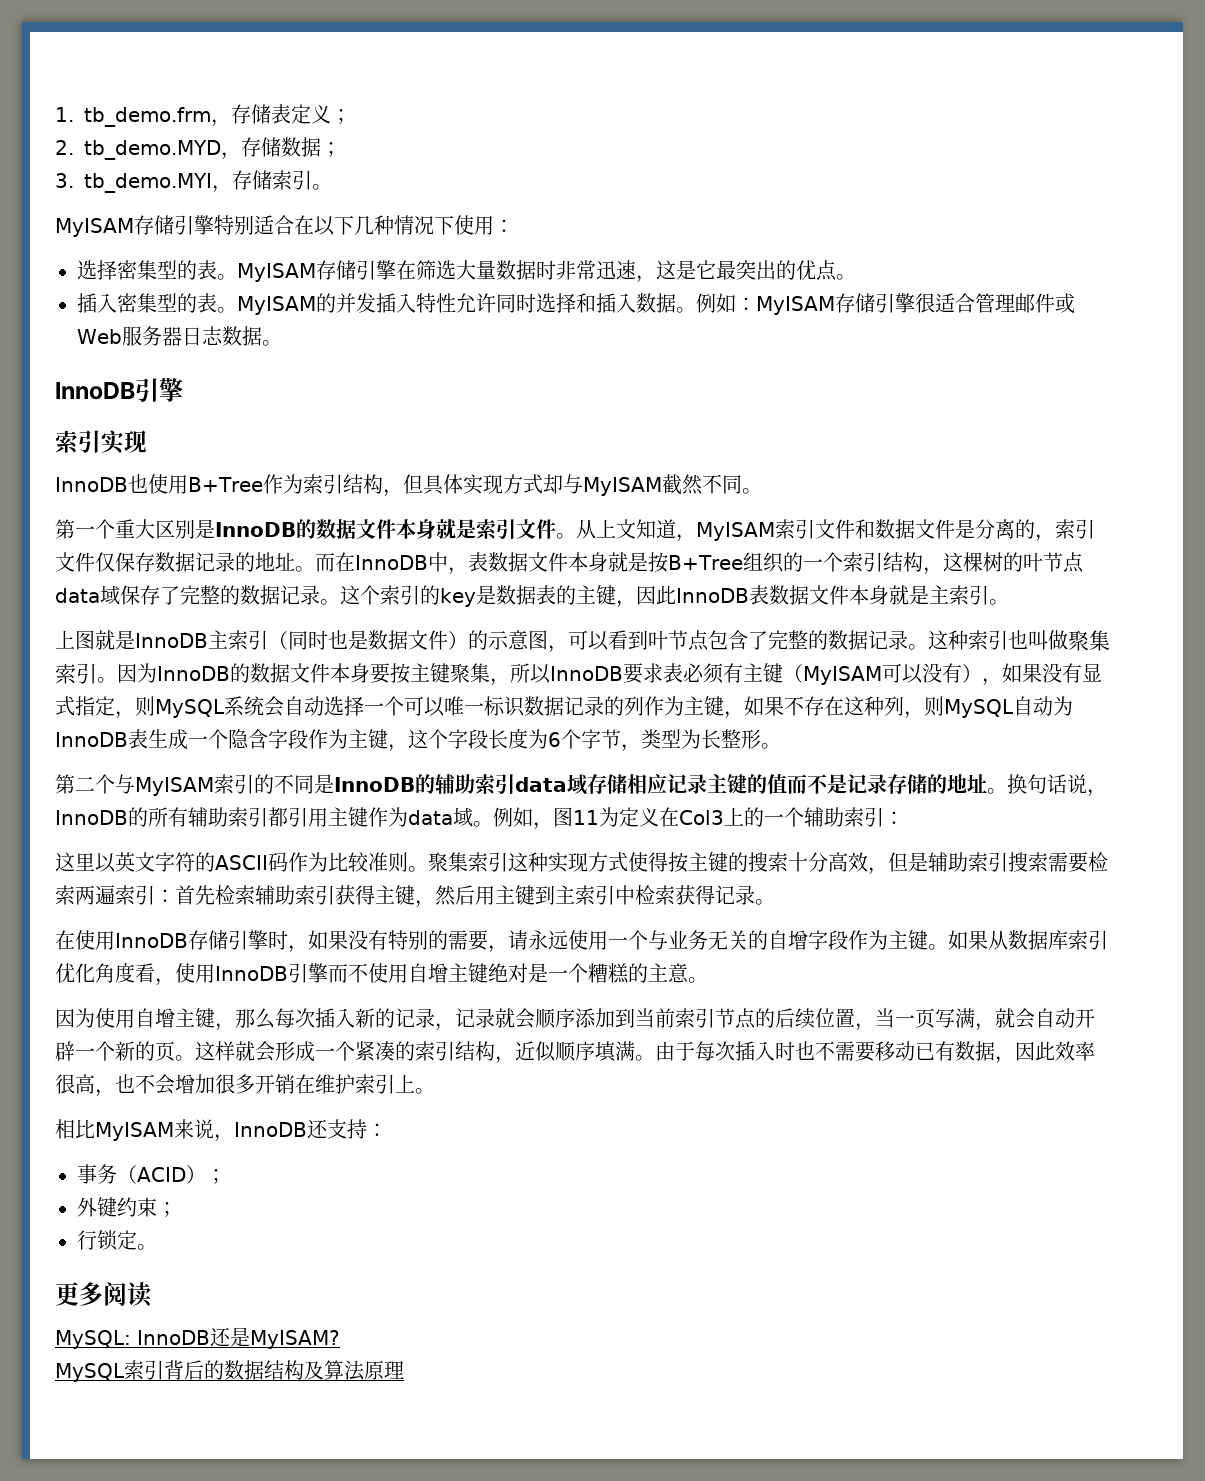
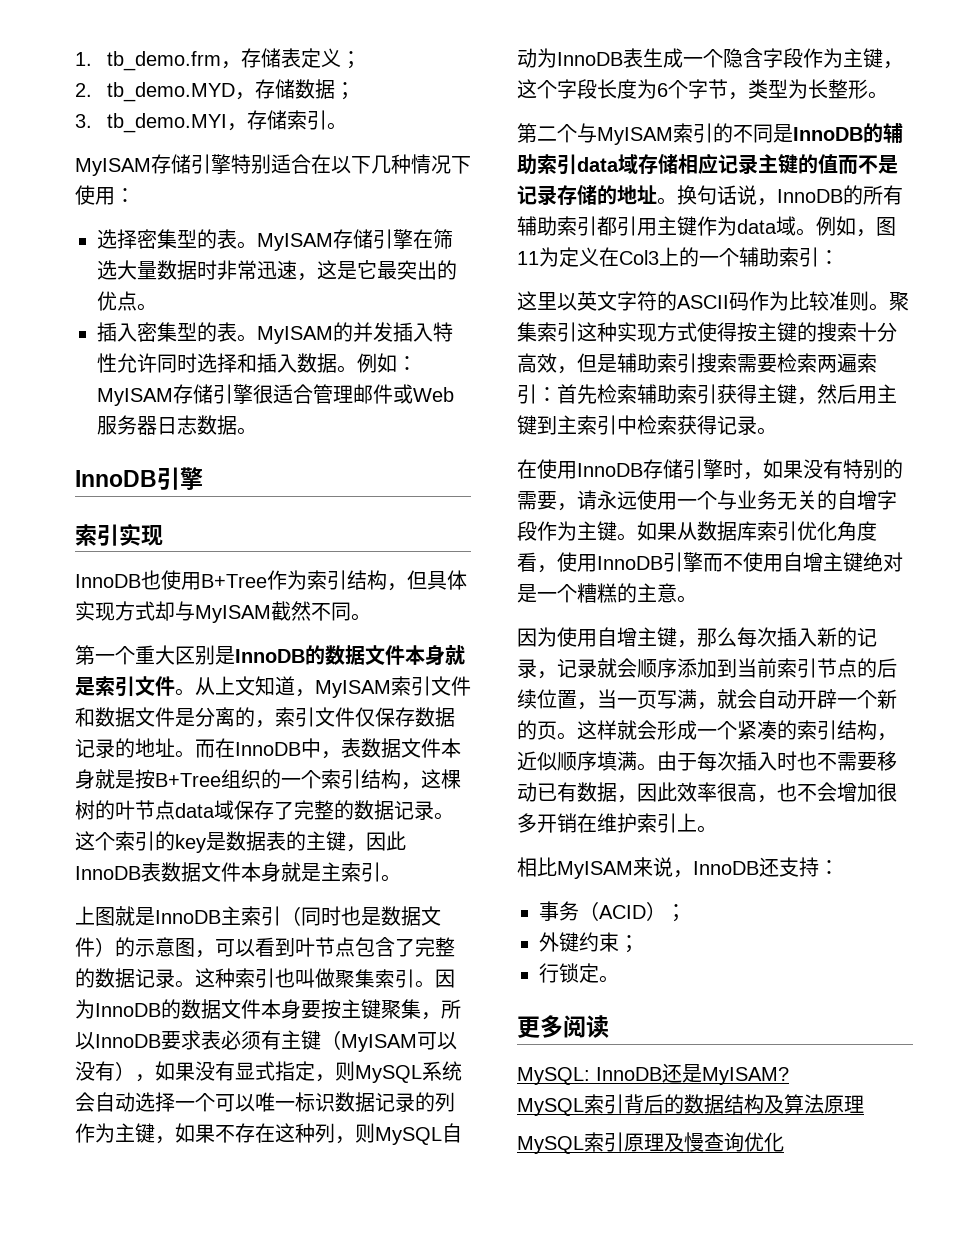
(404, 1370) none -> [517,1132,784,1154] // MySQL索引原理及慢查询优化

